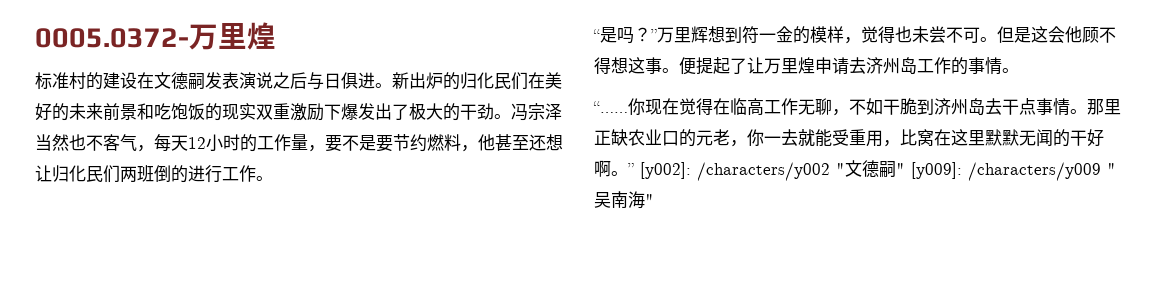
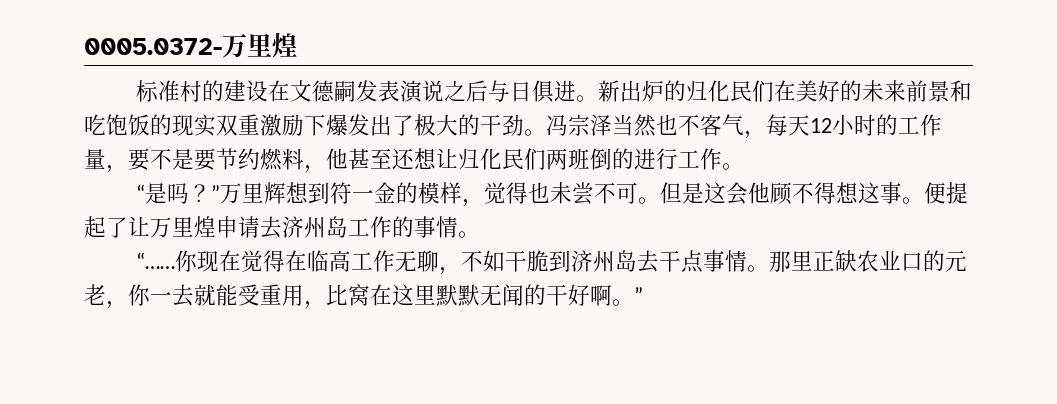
[640,160,1116,181] [594,191,654,209] [y002]: /characters/y002 "文德嗣" [y009]: /characters/y009 "吴南海" -> (643, 295) none

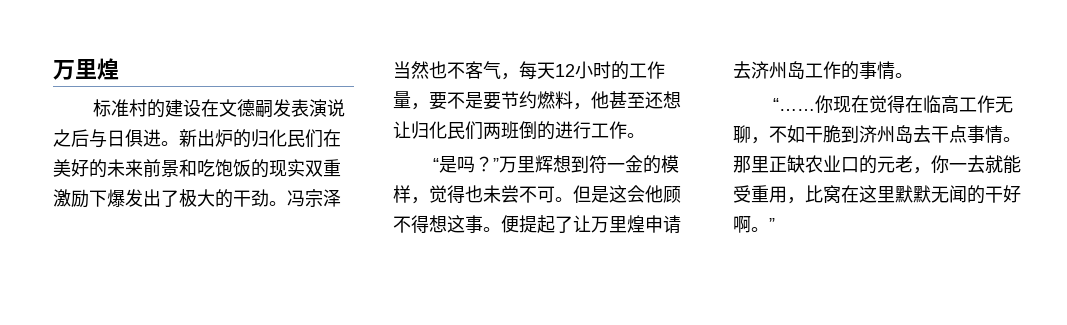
[84,38,222,55] 0005.0372- -> (53, 70) none

